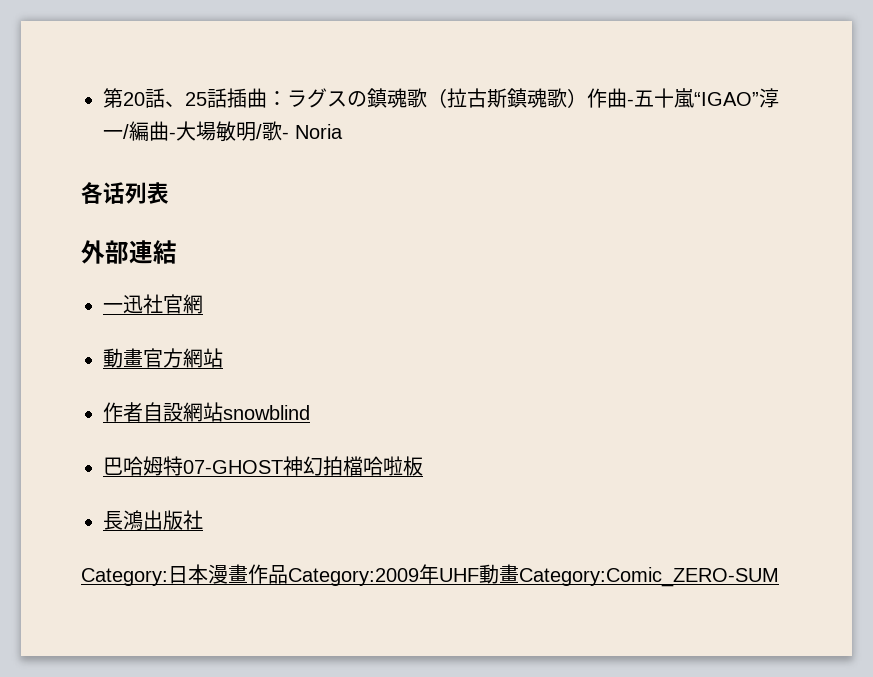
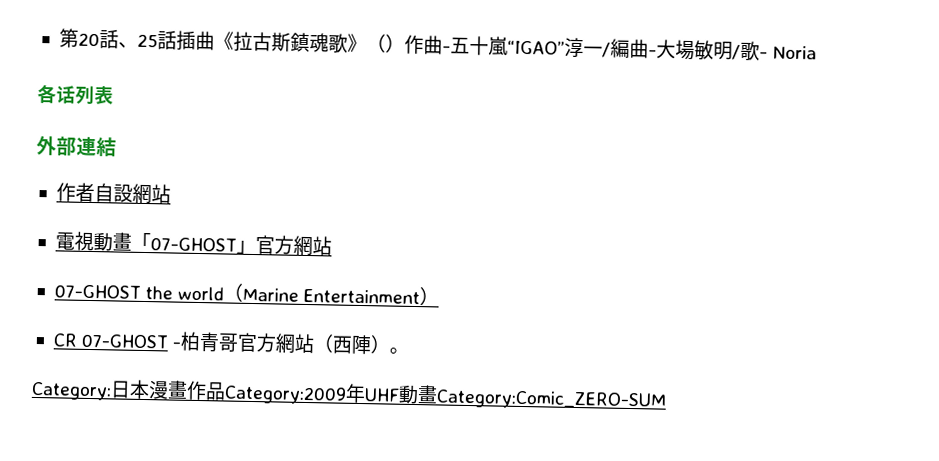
[267,88,447,108] ：ラグスの鎮魂歌（ -> [213,31,234,50] 《
(567, 98) none -> [346,33,386,54] 》（
[103,294,203,314] [103,348,223,368] [103,402,310,422] [103,456,423,476] [103,510,203,531] 一迅社官網 // 動畫官方網站 // 作者自設網站snowblind // 巴哈姆特07-GHOST神幻拍檔哈啦板 // 長鴻出版社 -> [55,182,171,205] [54,231,332,257] [53,283,440,307] [52,331,410,355] 作者自設網站 // 電視動畫「07-GHOST」官方網站 // 07-GHOST the world（Marine Entertainment） // CR 07-GHOST -柏青哥官方網站（西陣）。

